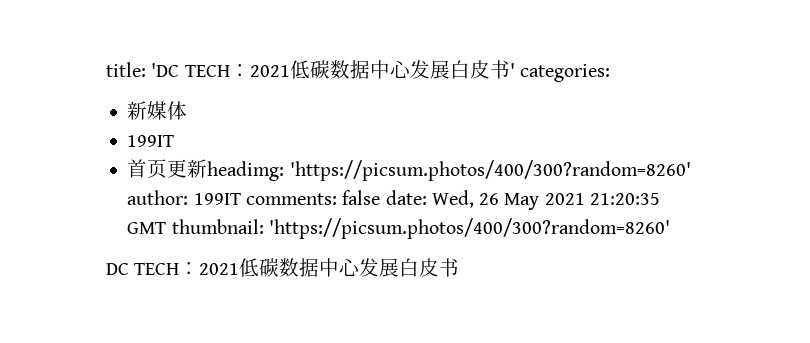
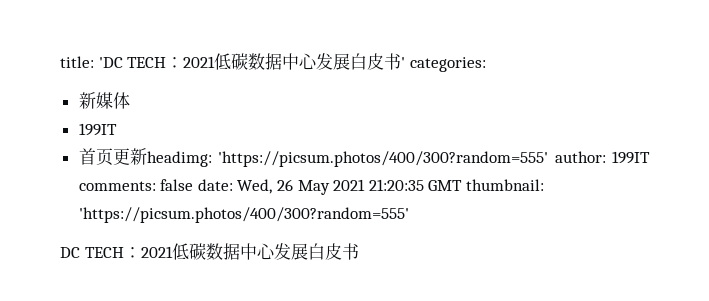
[289,160,691,181] 'https://picsum.photos/400/300?random=8260' -> [218,151,549,167] 'https://picsum.photos/400/300?random=555'
[268,218,670,239] 'https://picsum.photos/400/300?random=8260' -> [78,207,409,223] 'https://picsum.photos/400/300?random=555'

